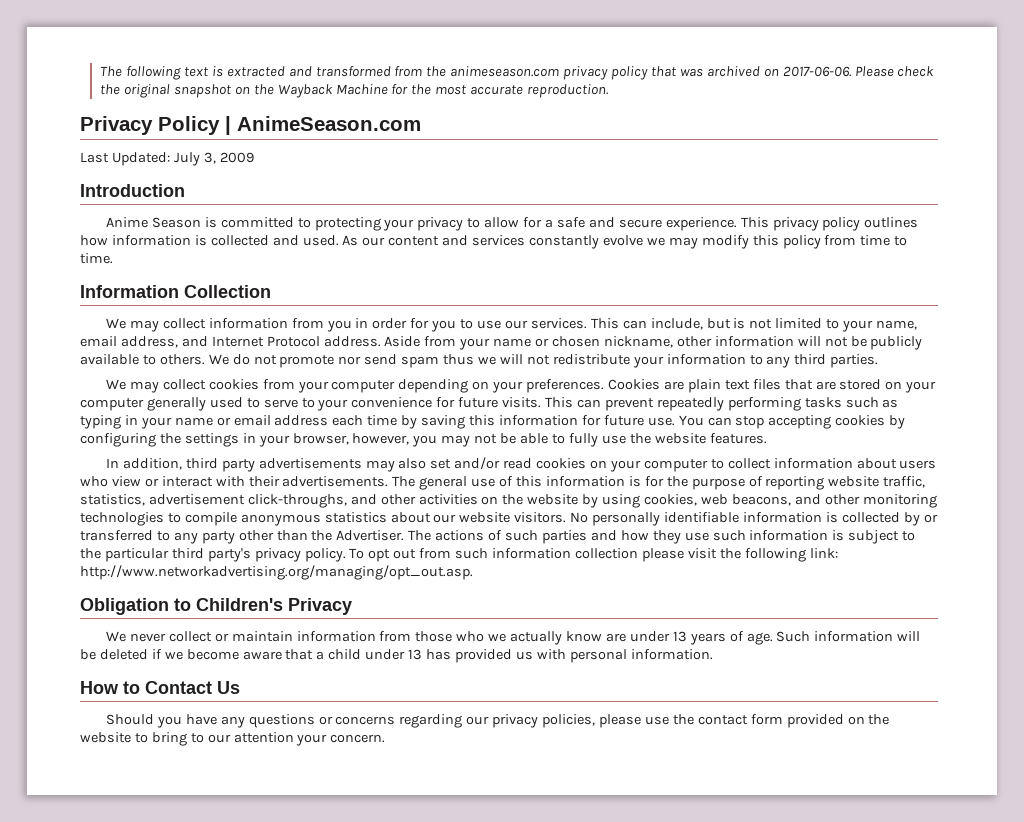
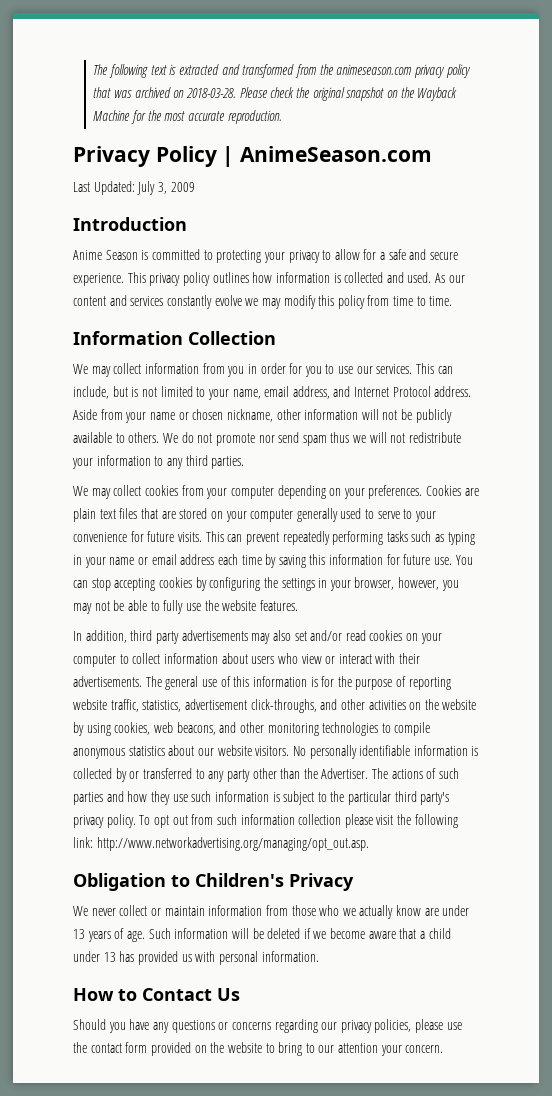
[782,66,852,77] 2017-06-06. -> [186,88,237,98] 2018-03-28.

